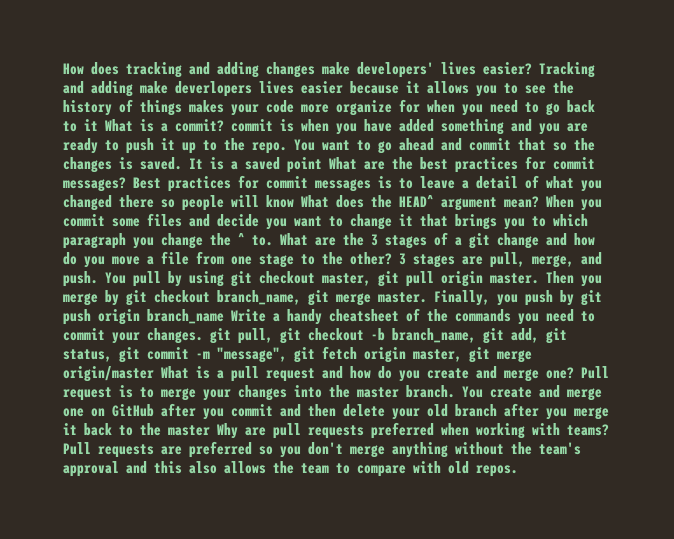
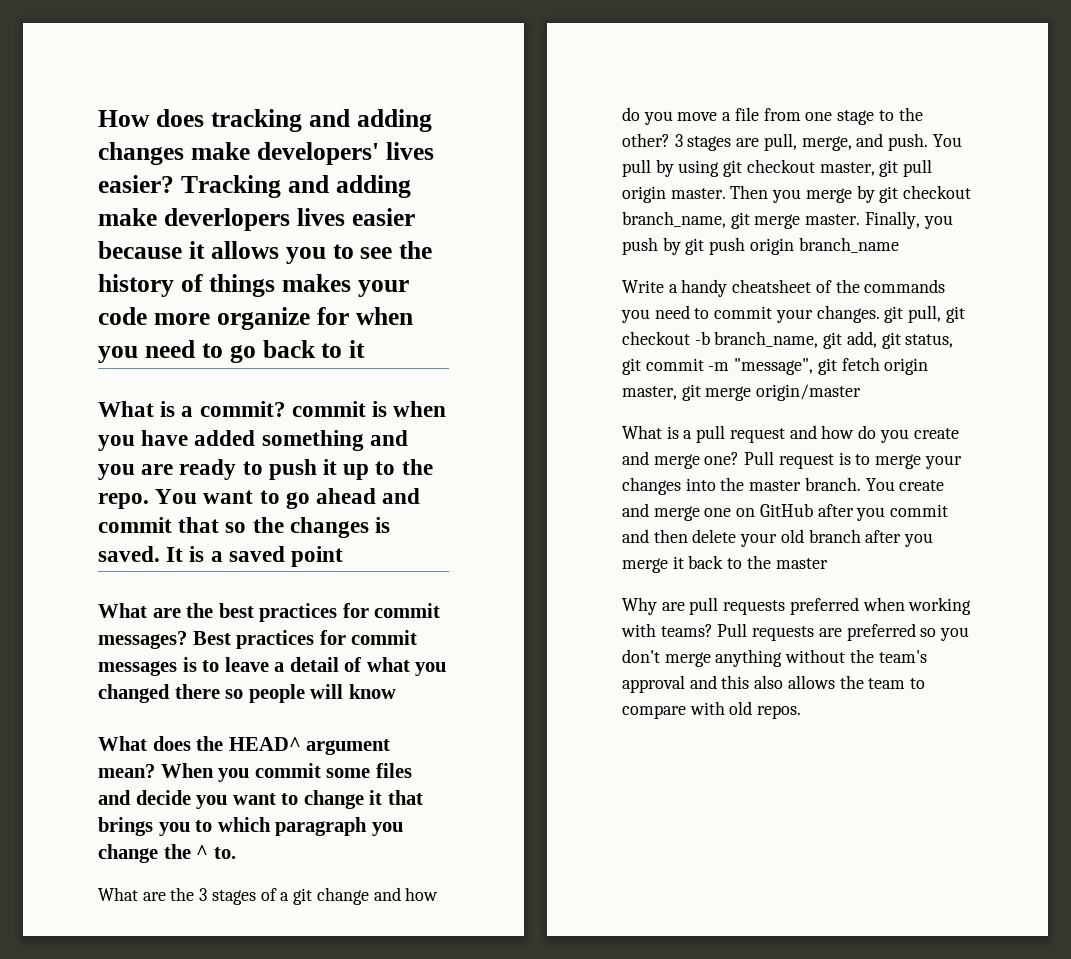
(98, 125) none -> (366, 349) //
(322, 165) none -> (344, 556) //
(294, 201) none -> (396, 691) //
(273, 240) none -> (236, 853) //
(224, 316) none -> (899, 245) //
(154, 374) none -> (862, 392) //
(210, 430) none -> (828, 563) //

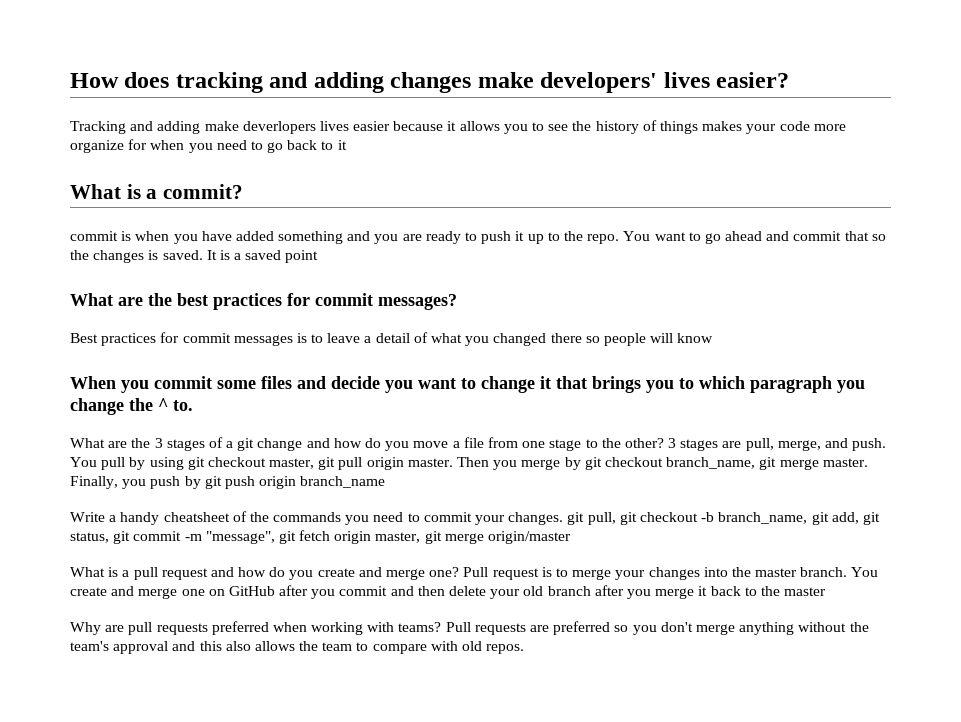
(174, 184) none -> (790, 80) //
(286, 409) none -> (244, 191) //
(187, 640) none -> (457, 302) //
[98,736,391,755] [98,764,155,778] What does the HEAD^ argument mean? -> (714, 338) none

